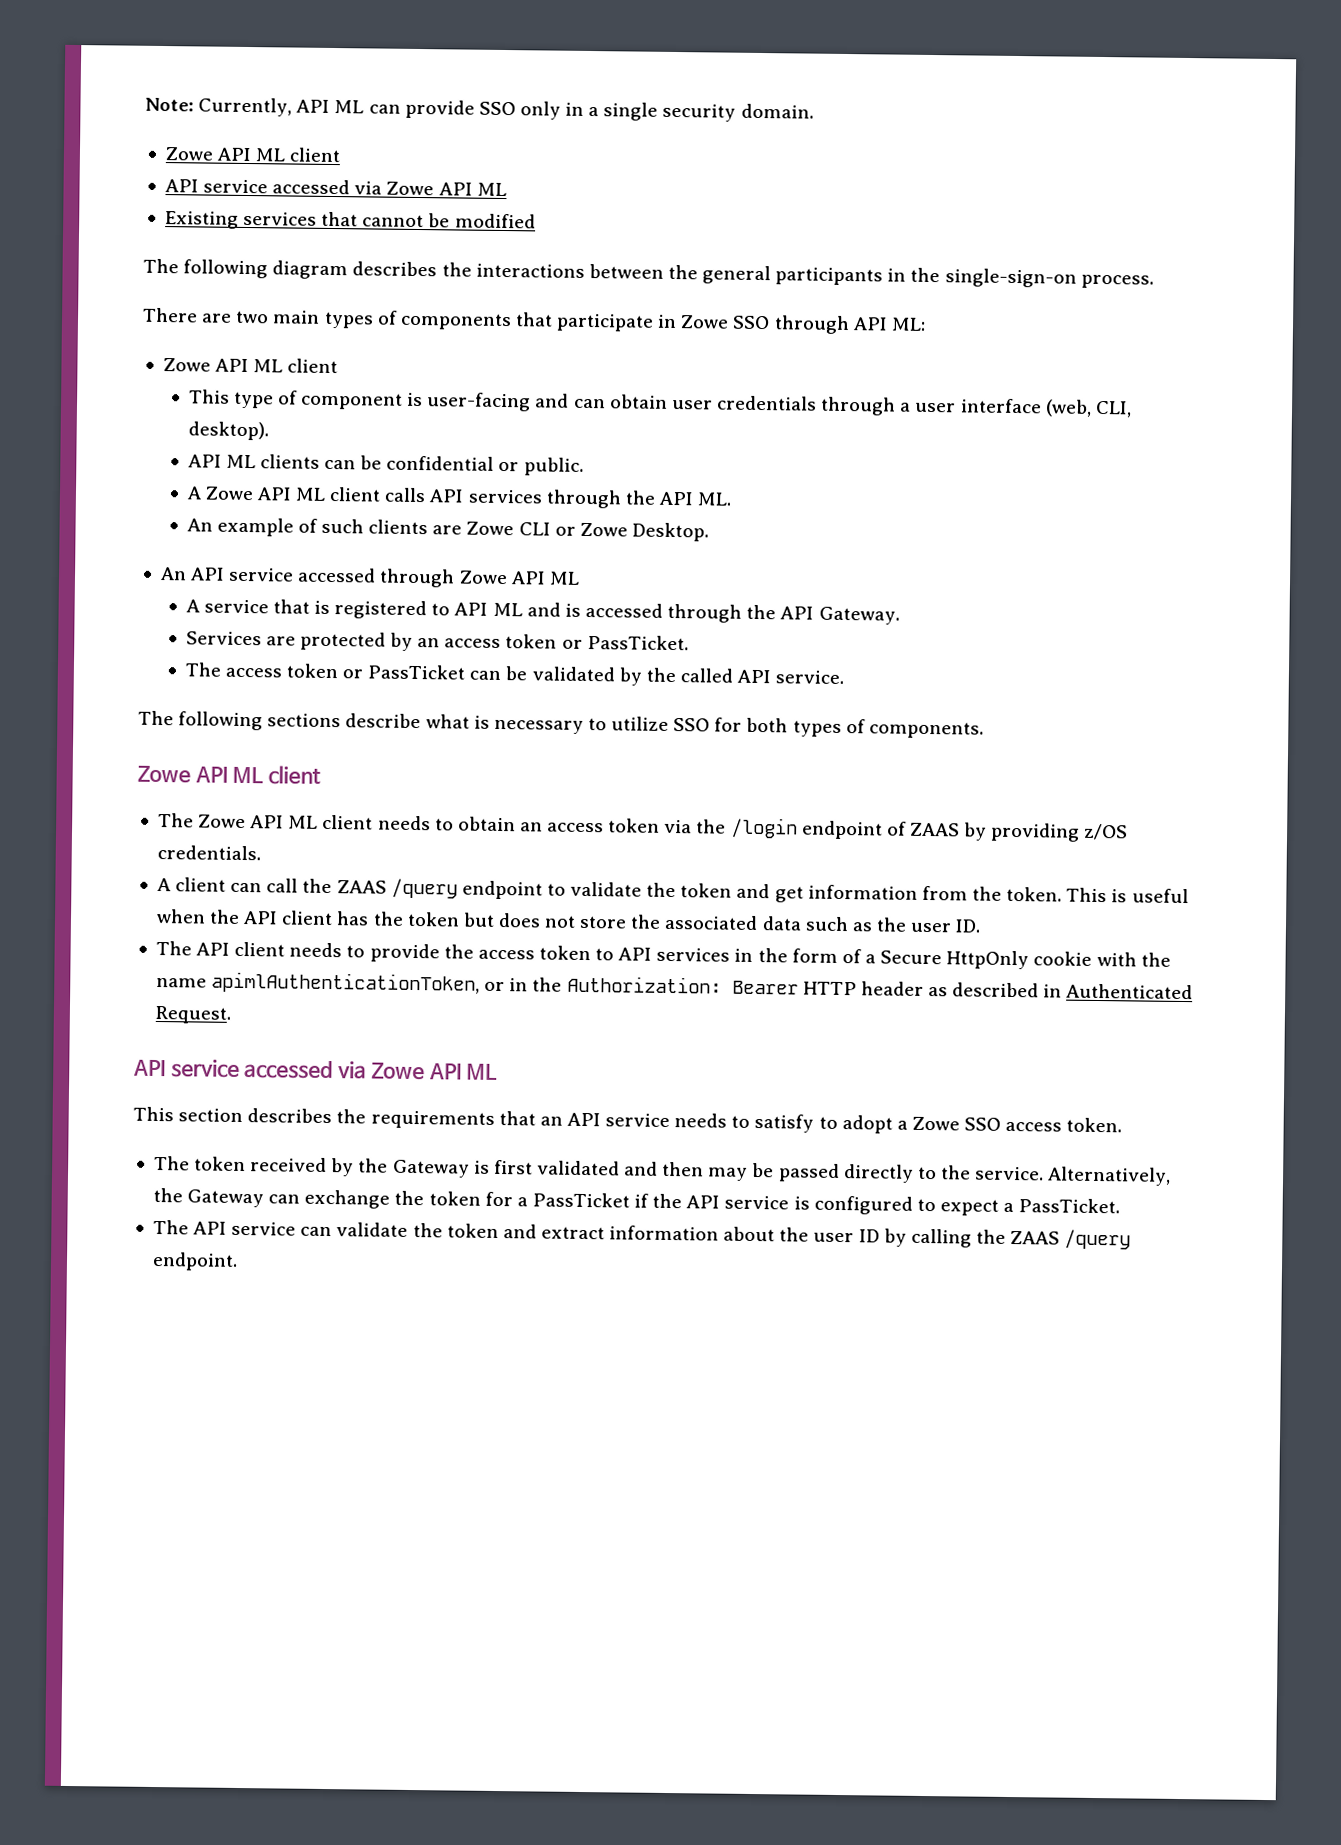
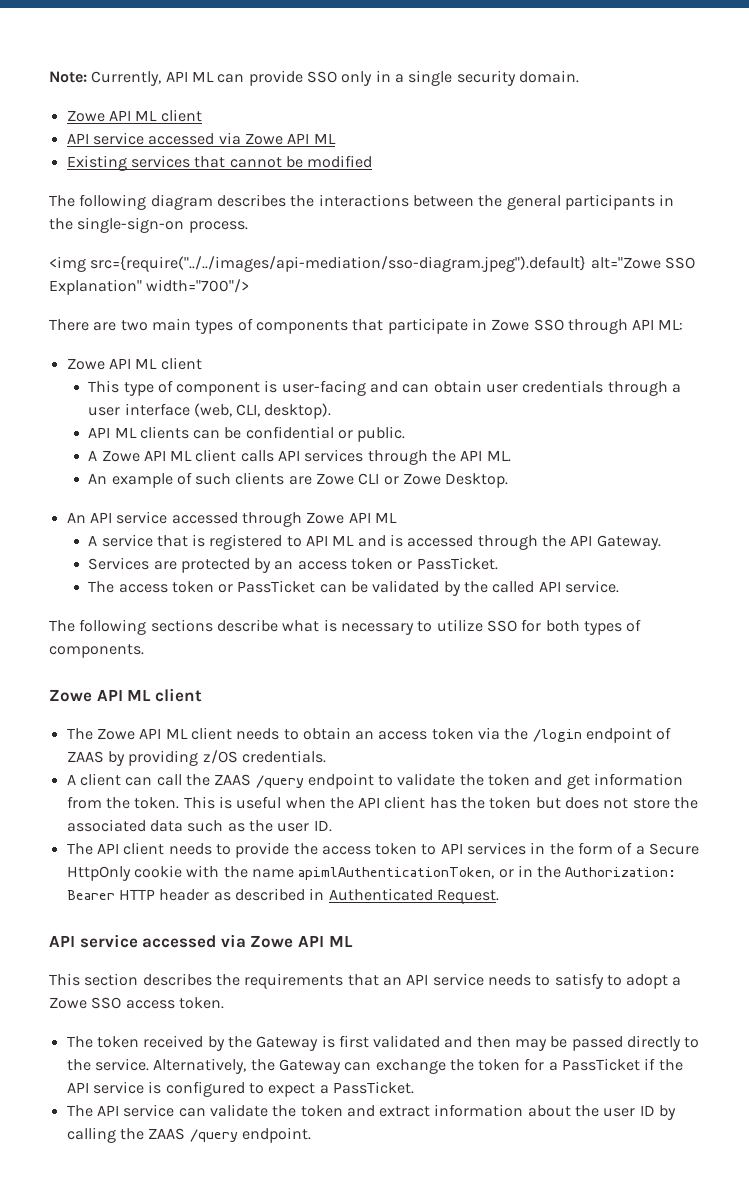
(1154, 281) none -> [49,256,695,272] [49,279,250,295] // <img src={require("../../images/api-mediation/sso-diagram.jpeg").default} alt="Zowe SSO Explanation" width="700"/>

